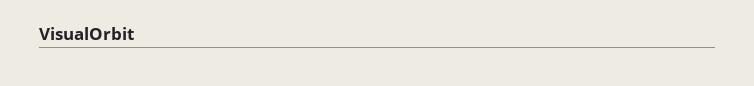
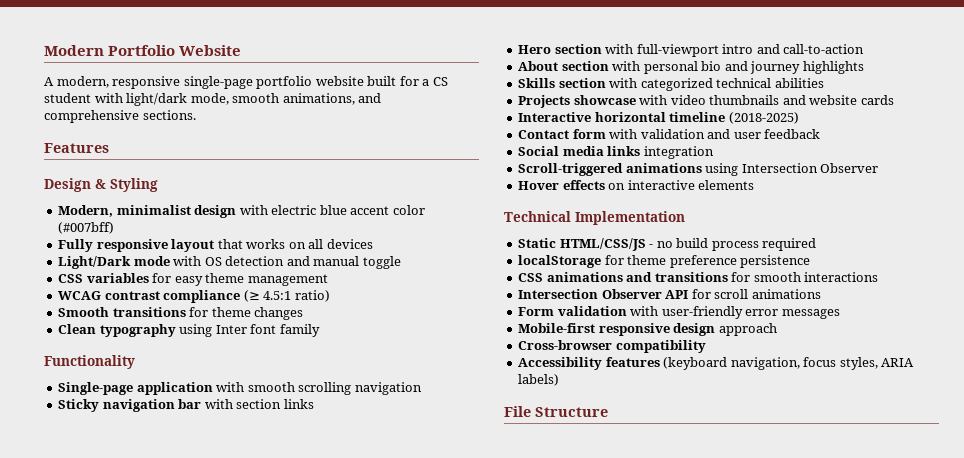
[39,27,134,40] VisualOrbit -> [44,45,242,56] [44,76,448,89] [44,93,382,106] [44,110,196,123] [44,143,109,153] [44,178,158,192] [58,205,425,218] [58,222,115,234] [58,239,373,252] [58,256,401,269] [58,273,328,286] [58,290,330,303] [58,307,304,320] [58,324,320,337] [44,355,135,369] [58,382,422,395] [58,399,314,412] [518,44,865,57] [518,61,864,74] [518,78,824,91] [518,95,894,108] [518,112,799,124] [518,129,821,139] [518,146,714,159] [518,163,879,176] [518,180,755,190] [504,211,685,225] [518,238,817,251] [518,255,811,268] [518,272,879,282] [518,289,821,299] [518,306,840,319] [518,323,777,336] [518,340,706,353] [518,357,915,370] [518,374,560,386] [504,406,608,417] Modern Portfolio Website // A modern, responsive single-page portfolio website built for a CS student with light/dark mode, smooth animations, and comprehensive sections. // Features // Design & Styling // Modern, minimalist design with electric blue accent color (#007bff) // Fully responsive layout that works on all devices // Light/Dark mode with OS detection and manual toggle // CSS variables for easy theme management // WCAG contrast compliance (≥ 4.5:1 ratio) // Smooth transitions for theme changes // Clean typography using Inter font family // Functionality // Single-page application with smooth scrolling navigation // Sticky navigation bar with section links // Hero section with full-viewport intro and call-to-action // About section with personal bio and journey highlights // Skills section with categorized technical abilities // Projects showcase with video thumbnails and website cards // Interactive horizontal timeline (2018-2025) // Contact form with validation and user feedback // Social media links integration // Scroll-triggered animations using Intersection Observer // Hover effects on interactive elements // Technical Implementation // Static HTML/CSS/JS - no build process required // localStorage for theme preference persistence // CSS animations and transitions for smooth interactions // Intersection Observer API for scroll animations // Form validation with user-friendly error messages // Mobile-first responsive design approach // Cross-browser compatibility // Accessibility features (keyboard navigation, focus styles, ARIA labels) // File Structure

